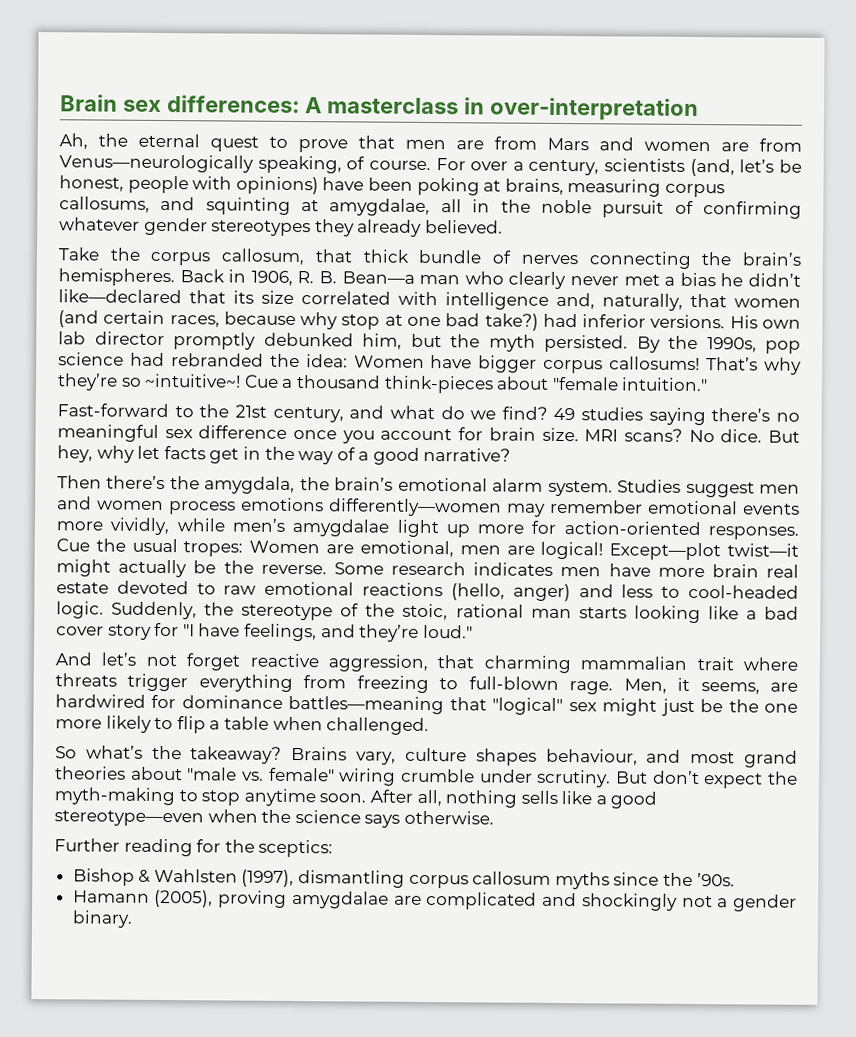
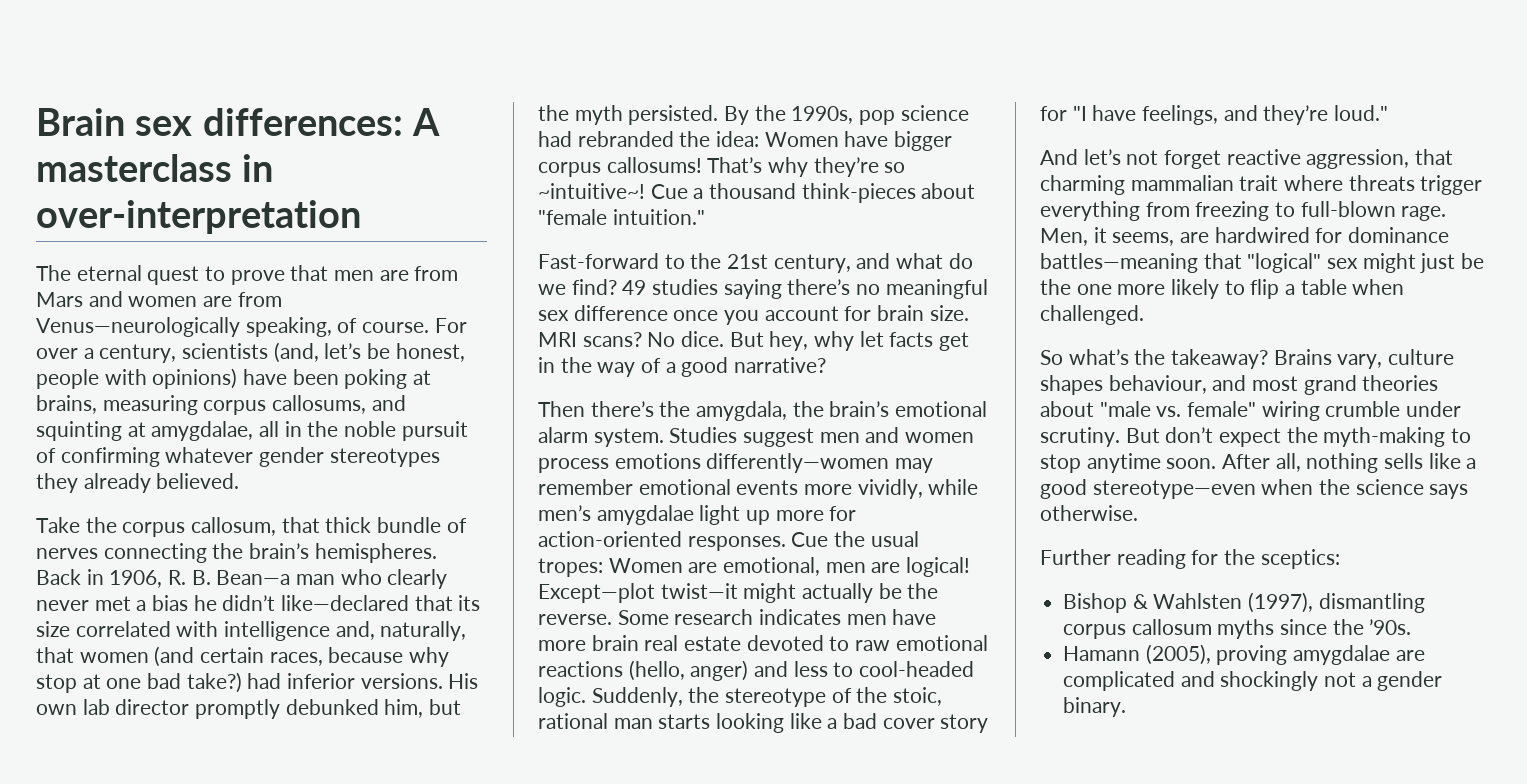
[59,133,128,150] Ah, the -> [36,265,71,281] The

